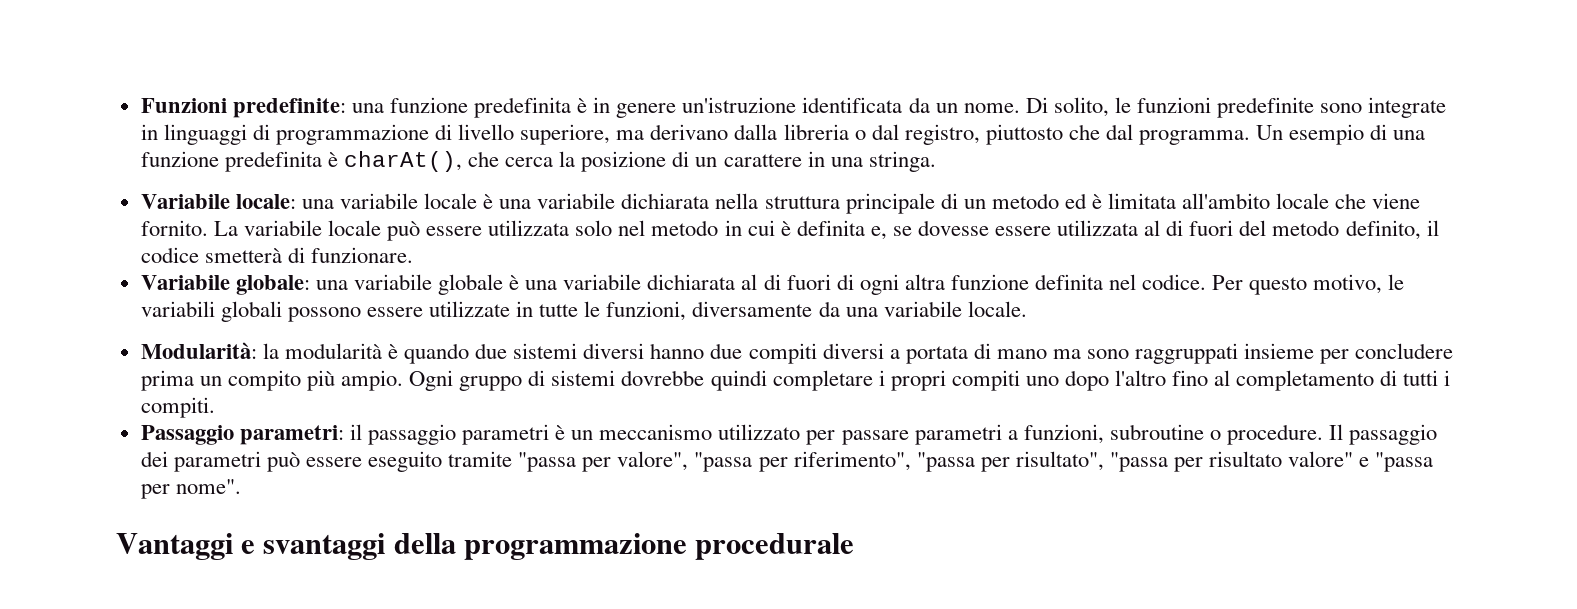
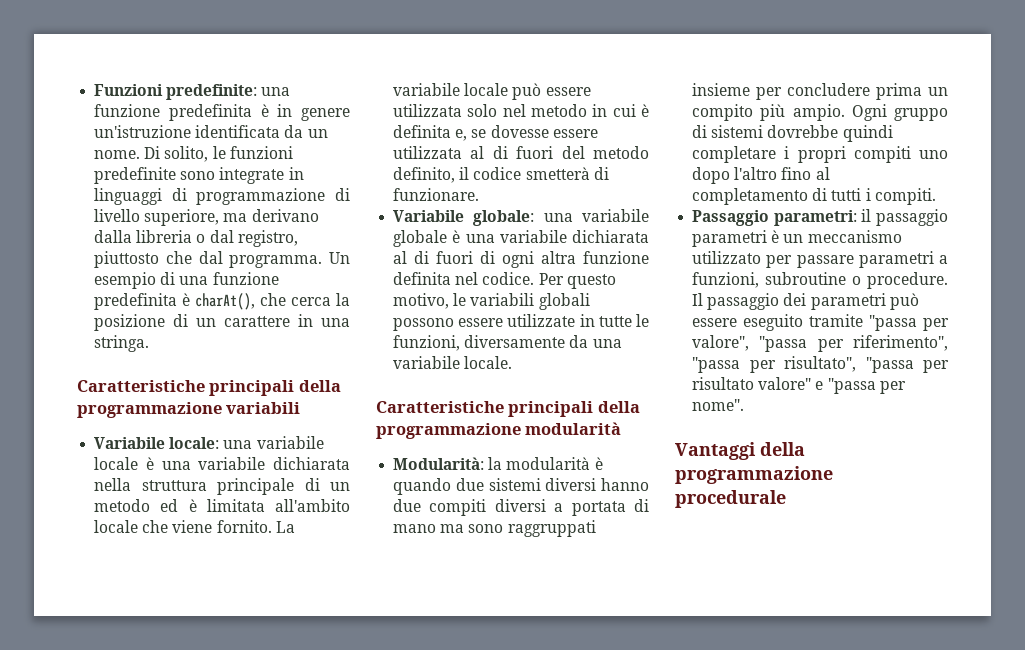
(936, 161) none -> [77,380,341,396] [77,402,301,418] // Caratteristiche principali della programmazione variabili
(1027, 309) none -> [376,401,640,417] [376,422,622,439] // Caratteristiche principali della programmazione modularità
[241,533,386,560] e svantaggi -> (756, 451) none

